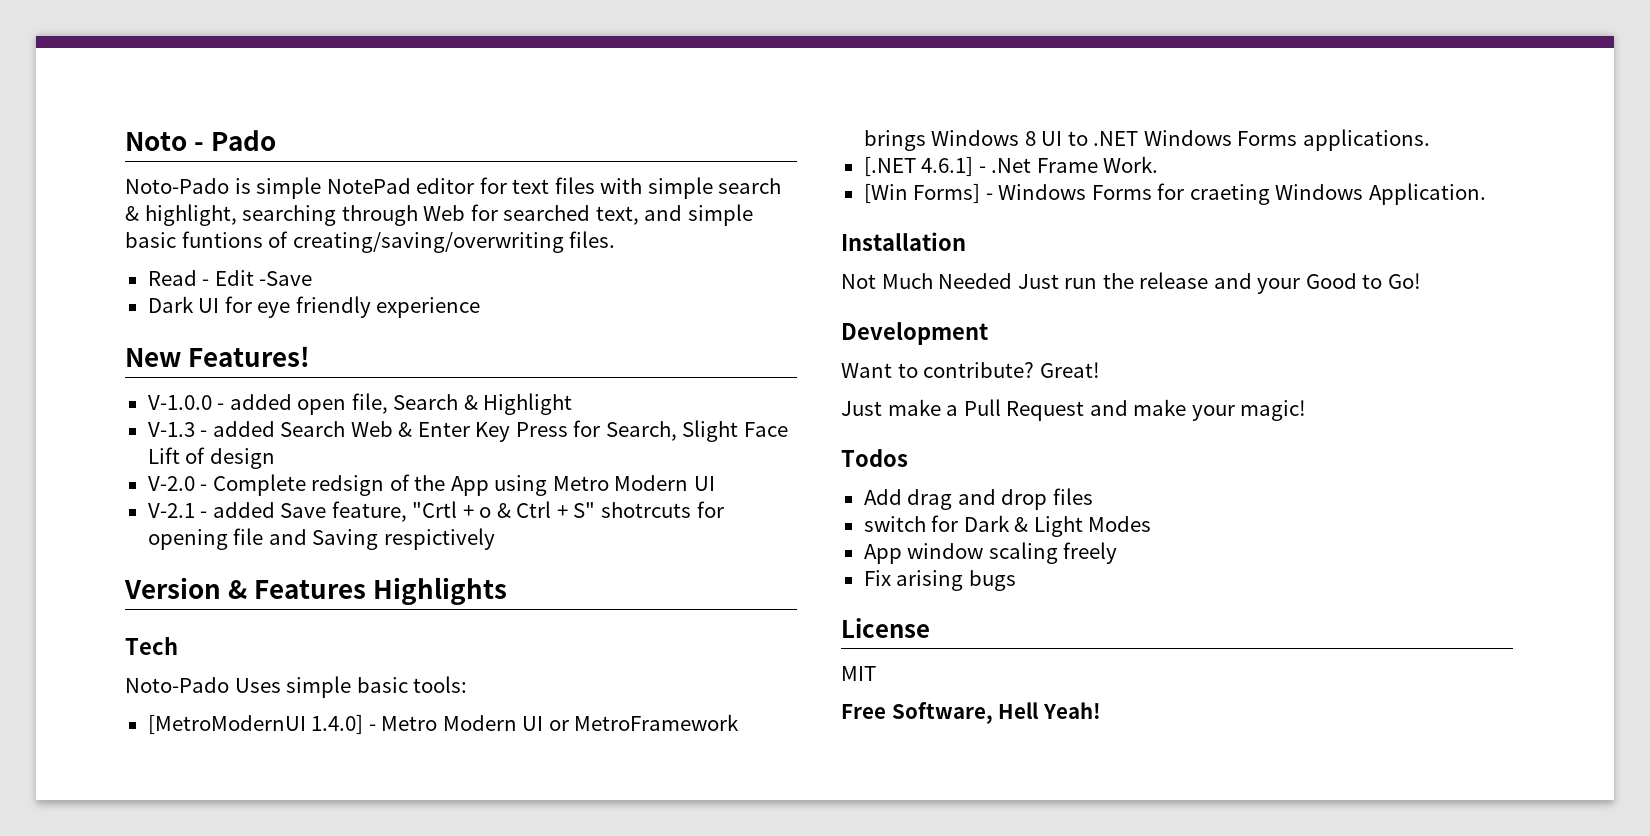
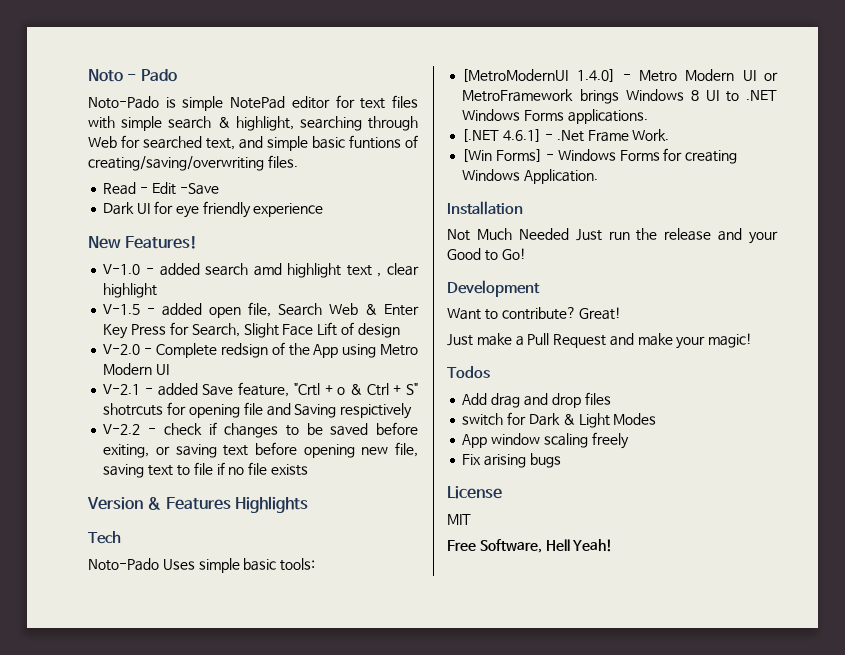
[147,395,212,410] V-1.0.0 -> [103,263,419,278] [103,283,158,298] [103,304,141,315] V-1.0 - added search amd highlight text , clear highlight // V-1.5
[463,393,573,415] [147,421,346,437] & Highlight // V-1.3 - added Search -> (323, 309) none
(495, 539) none -> [103,422,418,438] [103,442,418,458] [103,462,308,478] // V-2.2 - check if changes to be saved before exiting, or saving text before opening new file, saving text to file if no file exists
[1189,184,1270,205] craeting -> [685,150,738,164] creating

